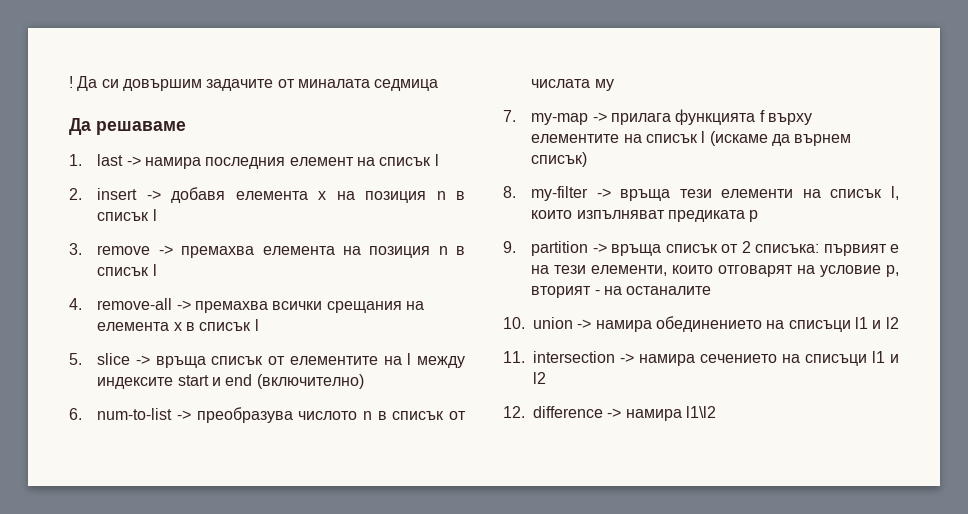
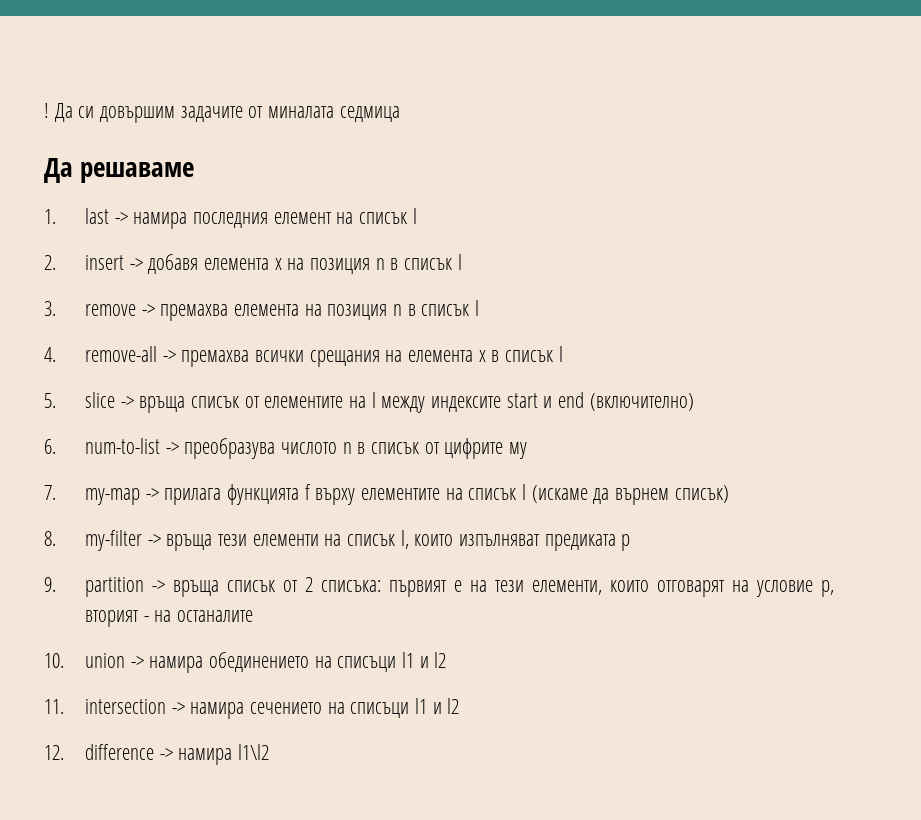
[531,79,591,88] числата -> [444,438,504,459] цифрите

